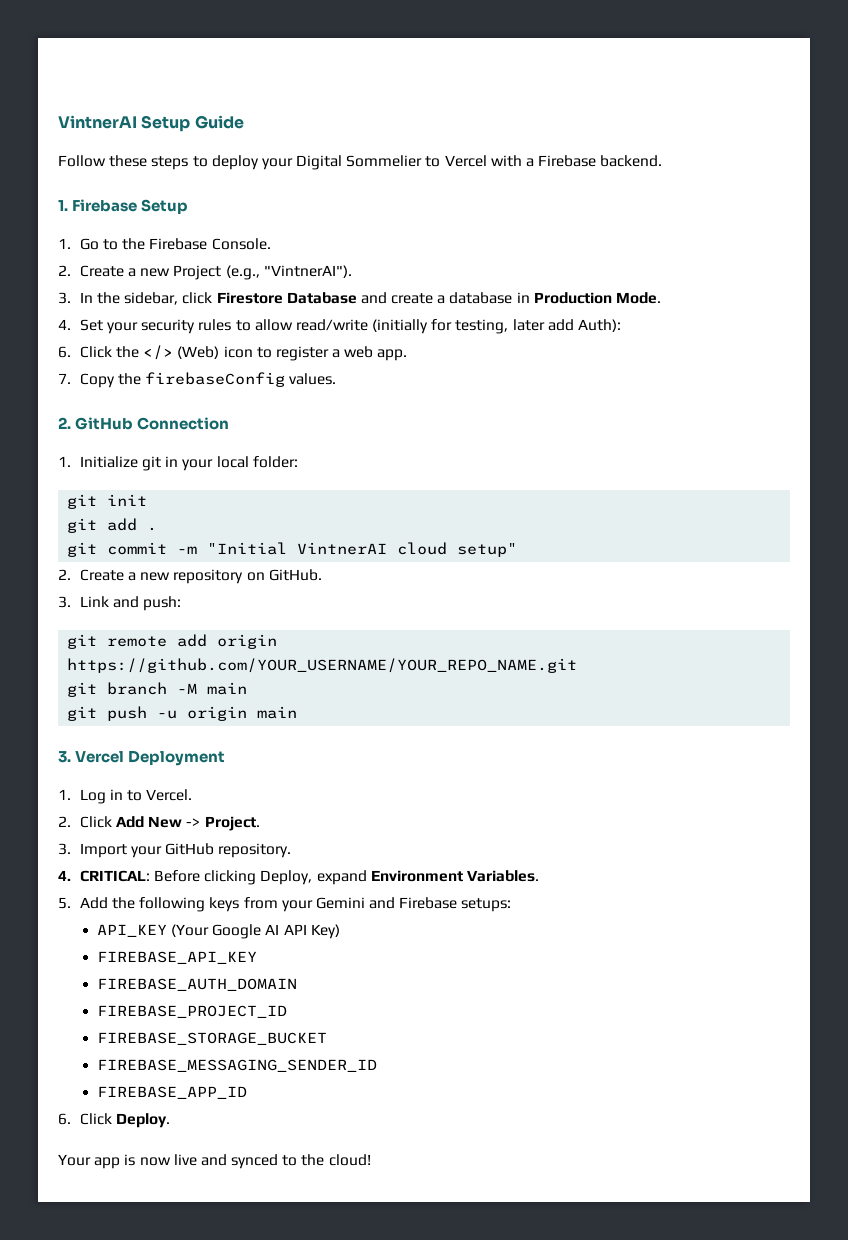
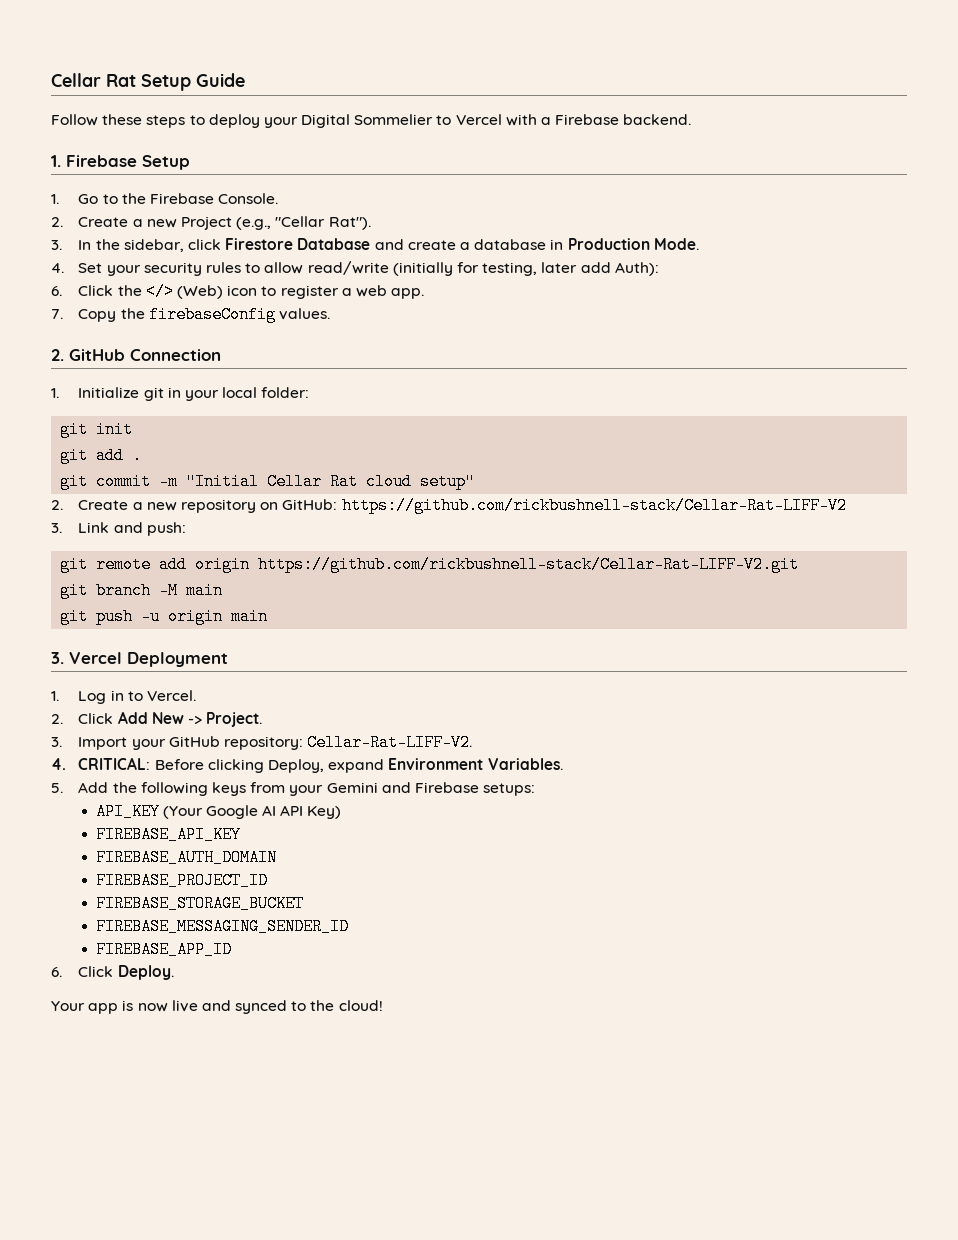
[58,115,137,129] VintnerAI -> [51,73,136,87] Cellar Rat
[263,265,352,278] "VintnerAI"). -> [275,216,371,230] "Cellar Rat").
[297,542,388,555] VintnerAI -> [267,473,359,490] Cellar Rat
[268,569,322,581] GitHub. -> [282,497,847,514] GitHub: https://github.com/rickbushnell-stack/Cellar-Rat-LIFF-V2
[67,658,578,673] https://github.com/YOUR_USERNAME/YOUR_REPO_NAME.git -> [258,556,800,573] https://github.com/rickbushnell-stack/Cellar-Rat-LIFF-V2.git
[218,843,292,858] repository. -> [224,734,473,751] repository: Cellar-Rat-LIFF-V2.

